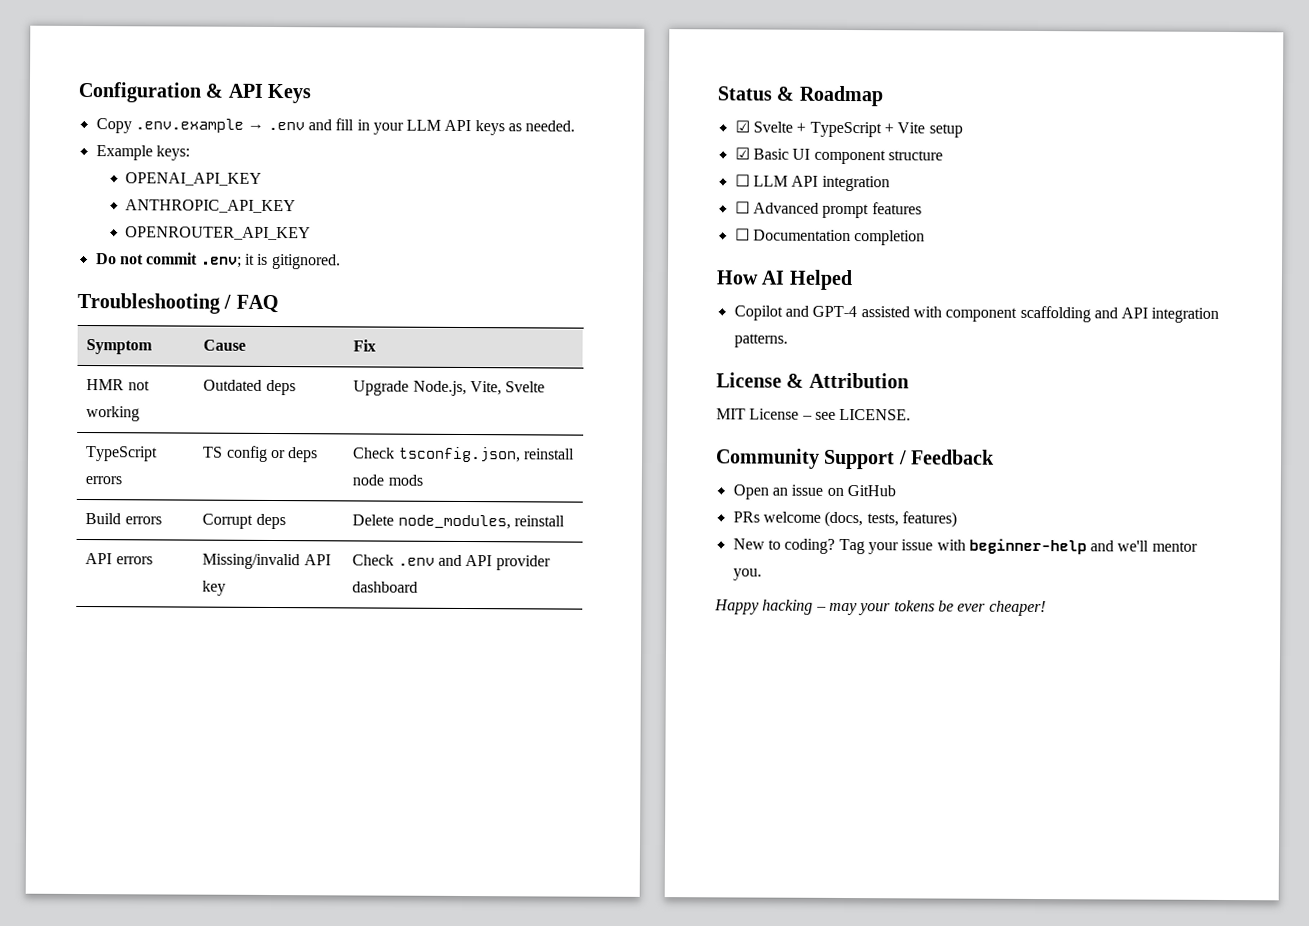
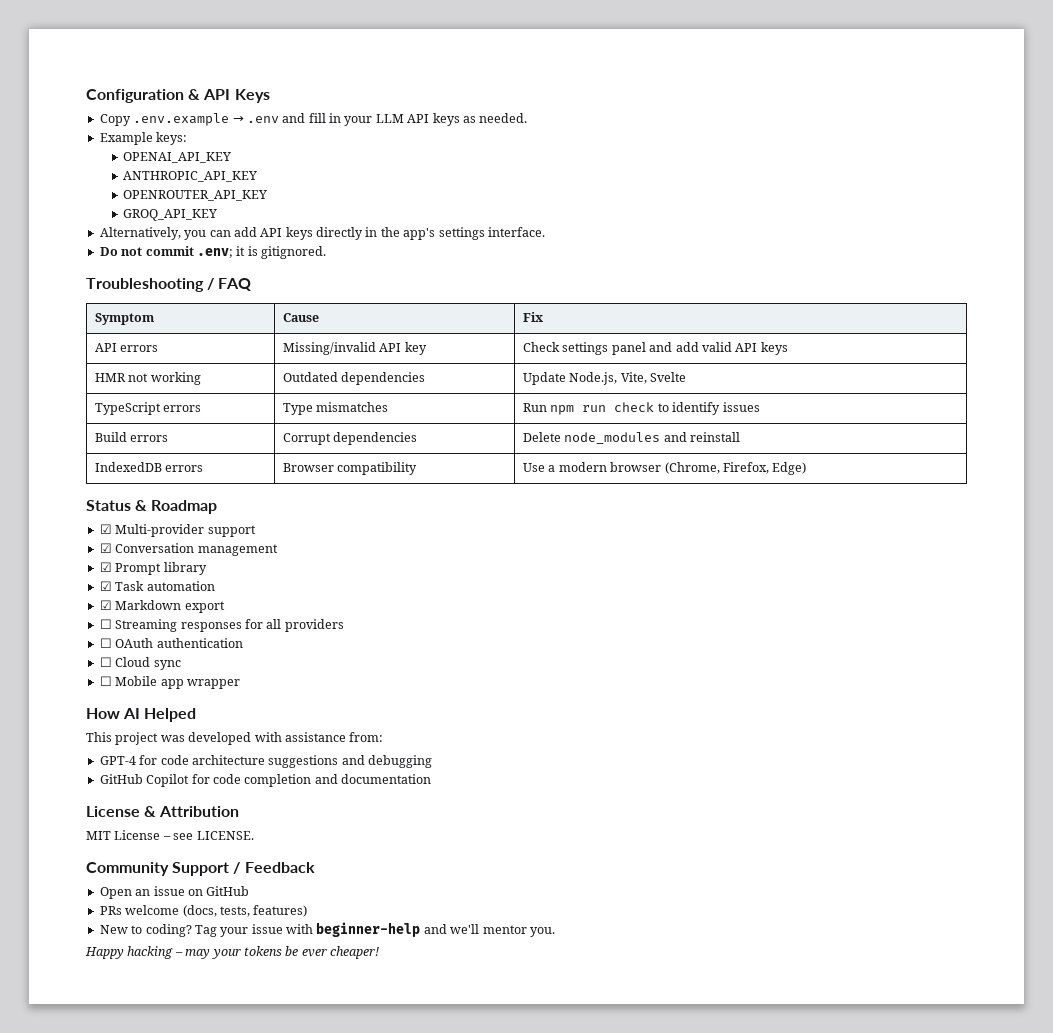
(312, 233) none -> [123,209,218,221] [99,227,545,240] // GROQ_API_KEY // Alternatively, you can add API keys directly in the app's settings interface.
[86,379,150,391] [86,406,141,422] [203,379,296,396] [353,380,546,397] [86,446,159,462] [85,476,123,485] [203,445,319,463] [353,446,575,463] [352,474,423,486] [85,513,162,525] [202,513,286,530] [352,514,565,530] // HMR not working | Outdated deps | Upgrade Node.js, Vite, Svelte // TypeScript errors | TS config or deps | Check tsconfig.json, reinstall node mods // Build errors | Corrupt deps | Delete node_modules, reinstall -> (544, 317) none
[397,554,551,571] [352,581,419,593] [717,85,883,107] [734,120,963,138] [734,147,943,165] [734,174,890,192] [734,201,922,219] [734,228,926,246] [716,269,853,291] [733,305,1220,323] [733,333,788,348] .env and API provider dashboard // Status & Roadmap // ☑ Svelte + TypeScript + Vite setup // ☑ Basic UI component structure // ☐ LLM API integration // ☐ Advanced prompt features // ☐ Documentation completion // How AI Helped // Copilot and GPT-4 assisted with component scaffolding and API integration patterns. -> [562,342,788,355] [95,372,201,385] [283,372,426,385] [523,372,687,385] [95,402,202,415] [283,402,389,415] [523,402,760,415] [95,432,169,442] [283,432,418,445] [523,432,741,444] [95,462,204,472] [283,462,418,475] [523,462,807,475] [86,500,218,514] [99,524,256,537] [99,543,278,556] [99,562,207,575] [99,581,215,591] [99,600,225,613] [99,619,344,632] [99,638,243,648] [99,657,181,670] [99,676,240,689] [86,708,197,722] [86,732,384,745] [99,755,432,768] [99,774,431,787] settings panel and add valid API keys // HMR not working | Outdated dependencies | Update Node.js, Vite, Svelte // TypeScript errors | Type mismatches | Run npm run check to identify issues // Build errors | Corrupt dependencies | Delete node_modules and reinstall // IndexedDB errors | Browser compatibility | Use a modern browser (Chrome, Firefox, Edge) // Status & Roadmap // ☑ Multi-provider support // ☑ Conversation management // ☑ Prompt library // ☑ Task automation // ☑ Markdown export // ☐ Streaming responses for all providers // ☐ OAuth authentication // ☐ Cloud sync // ☐ Mobile app wrapper // How AI Helped // This project was developed with assistance from: // GPT-4 for code architecture suggestions and debugging // GitHub Copilot for code completion and documentation

